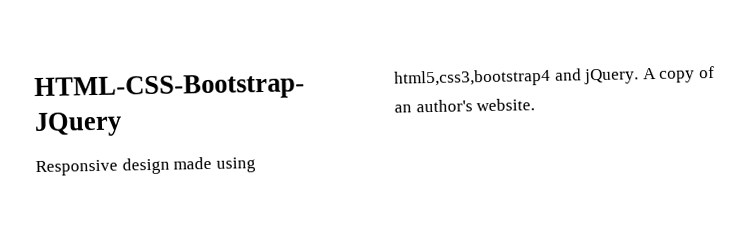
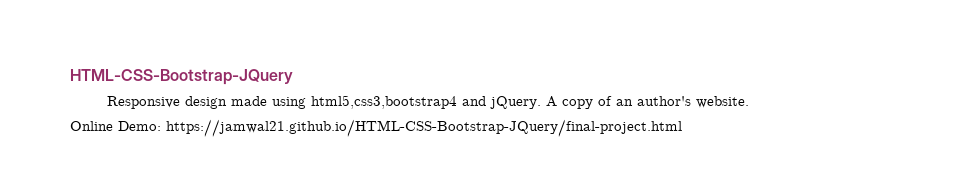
(536, 105) none -> [70,119,682,137] // Online Demo: https://jamwal21.github.io/HTML-CSS-Bootstrap-JQuery/final-project.html

